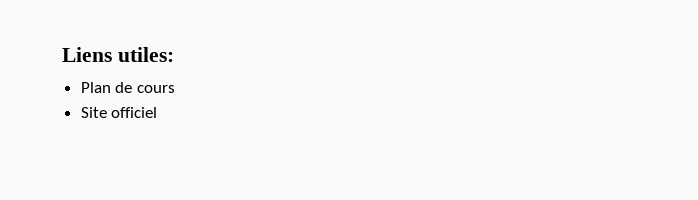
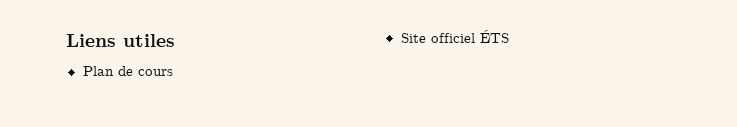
[117,47,174,62] utiles: -> [123,34,175,47] utiles
(158, 112) none -> [479,30,509,43] ÉTS

